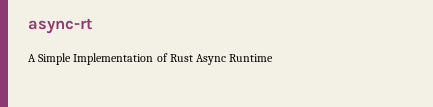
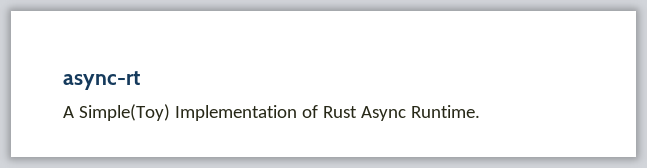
[38,53,72,65] Simple -> [78,104,170,121] Simple(Toy)
[229,54,274,62] Runtime -> [410,105,480,118] Runtime.

